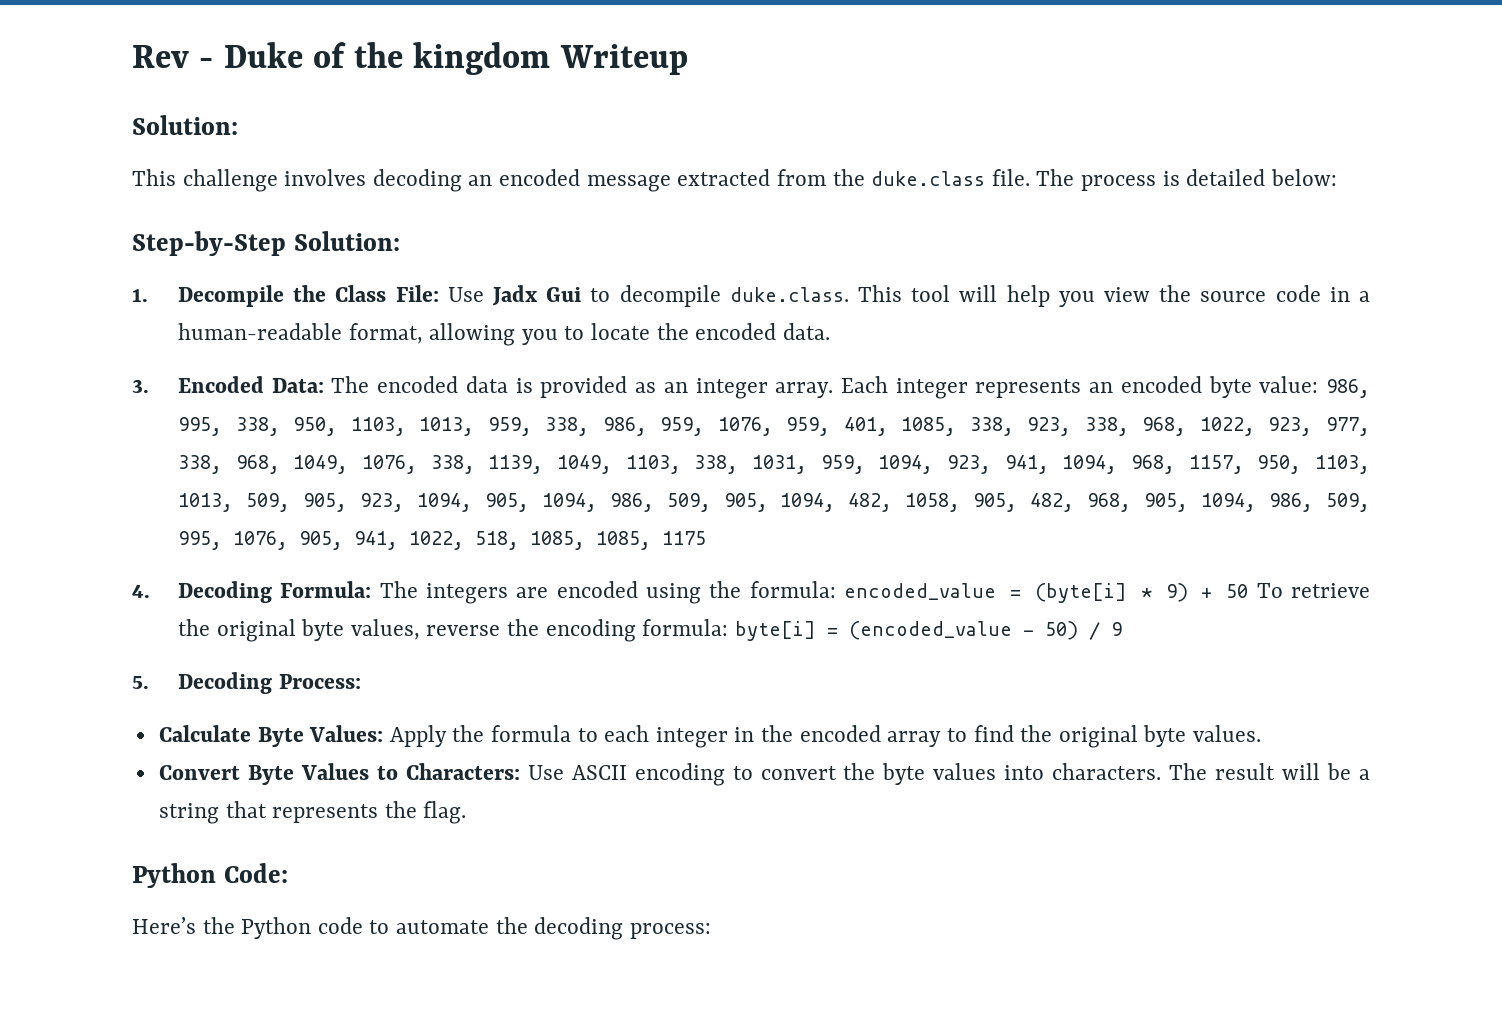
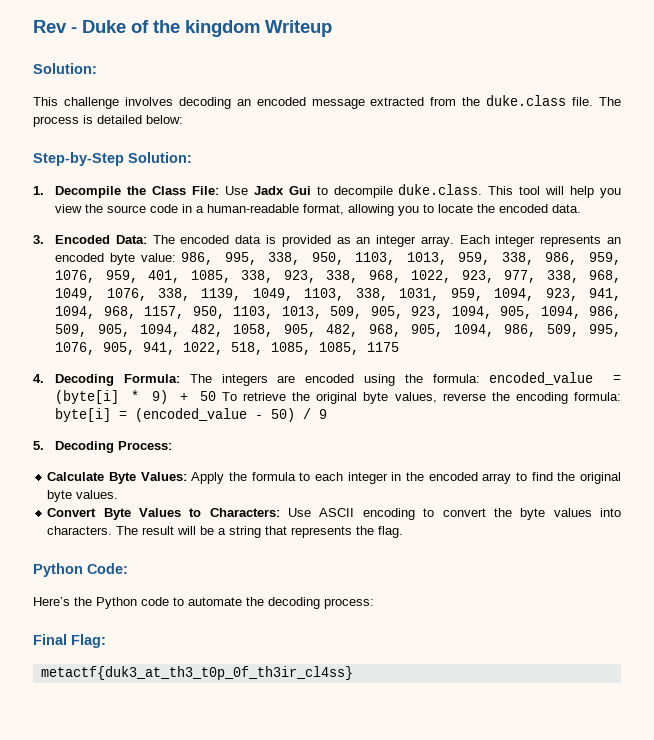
(711, 931) none -> [33,634,106,648] [40,666,353,680] // Final Flag: // metactf{duk3_at_th3_t0p_0f_th3ir_cl4ss}

